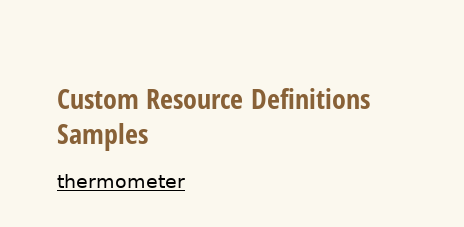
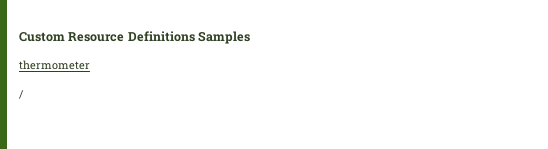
(185, 181) none -> [19,90,24,99] // /

